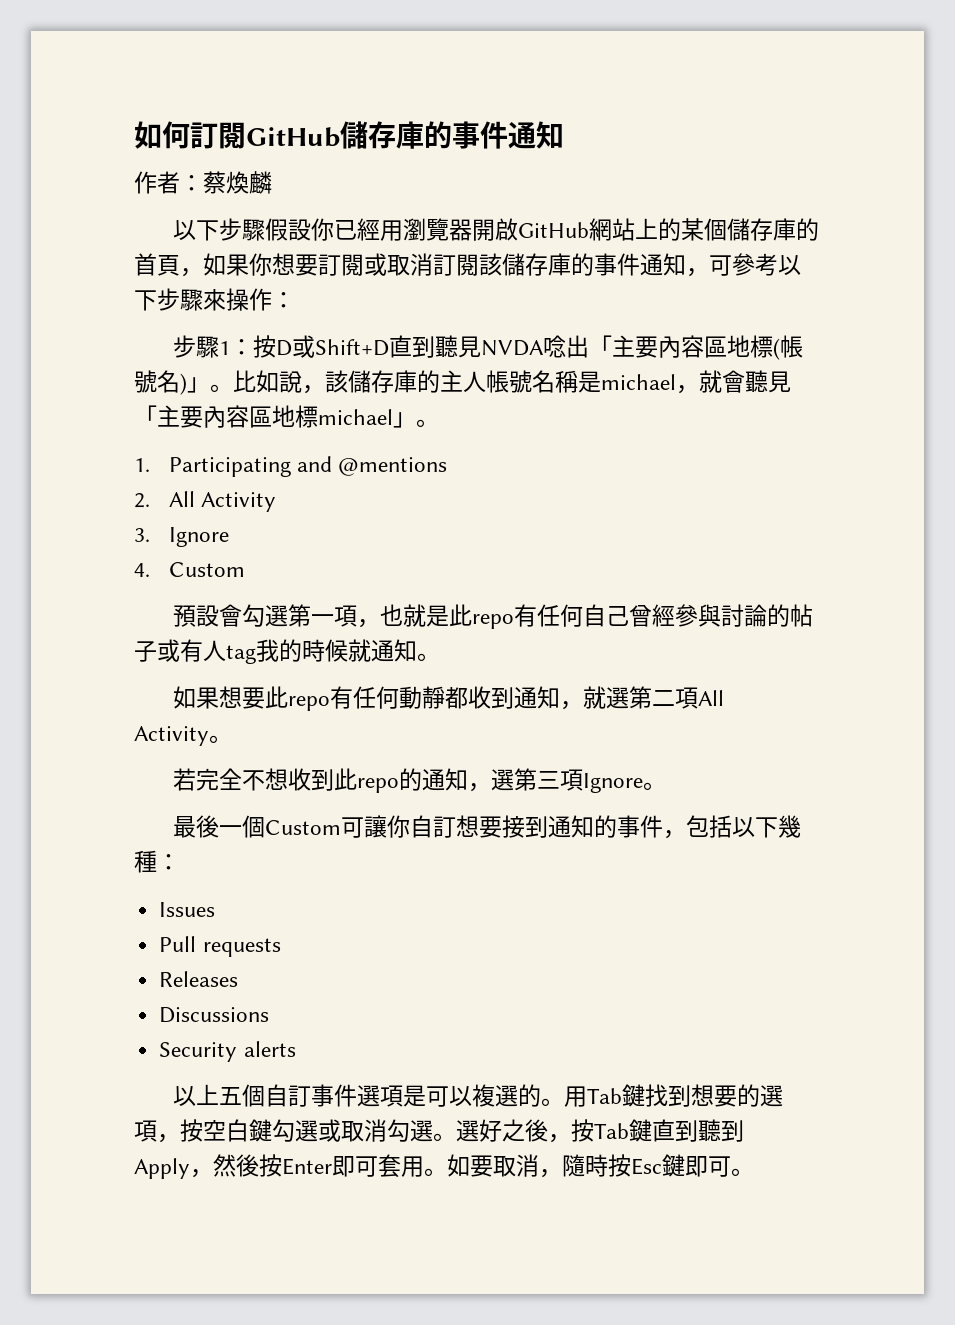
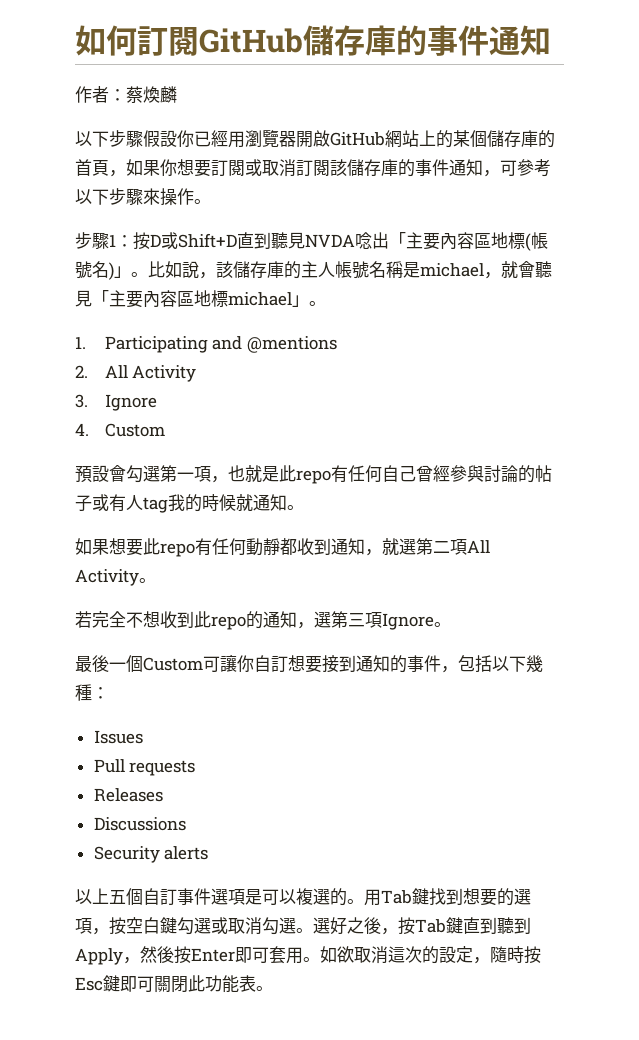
[272,292,295,308] ： -> [194,199,211,204] 。
[470,1154,539,1177] 要取消 -> [337,946,473,964] 欲取消這次的設定
(731, 1166) none -> [154,975,256,993] 關閉此功能表

